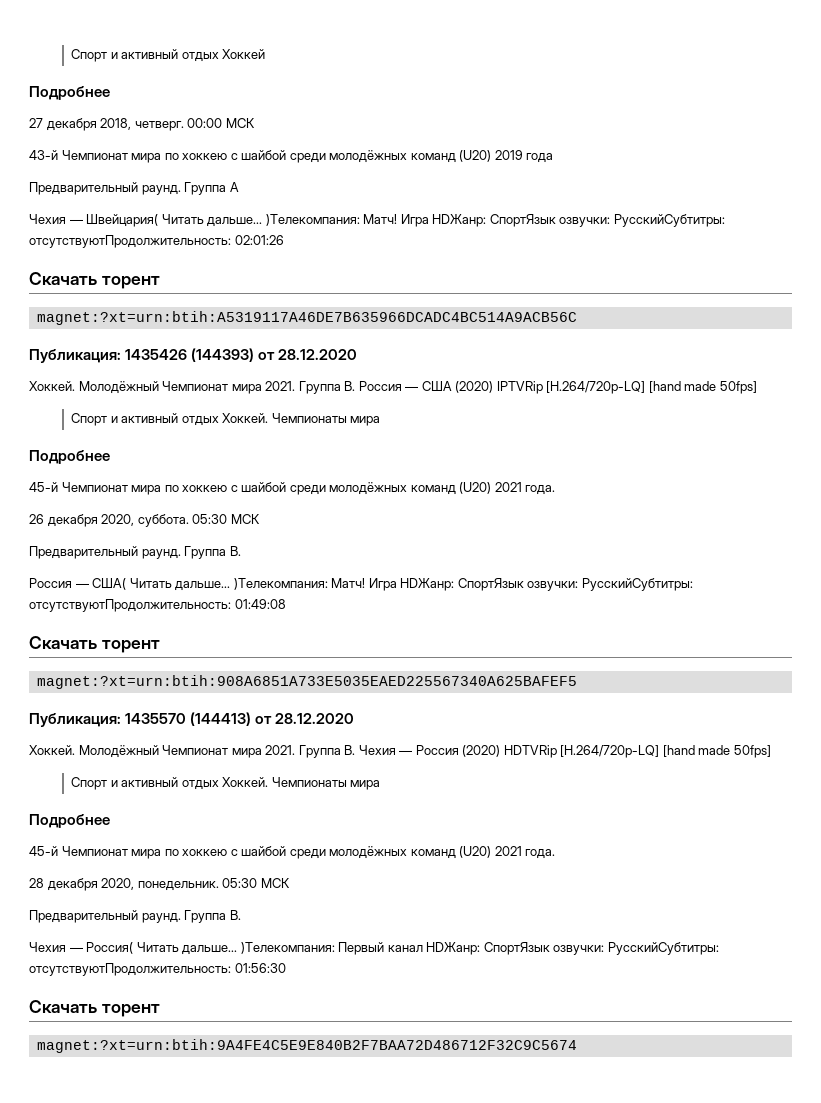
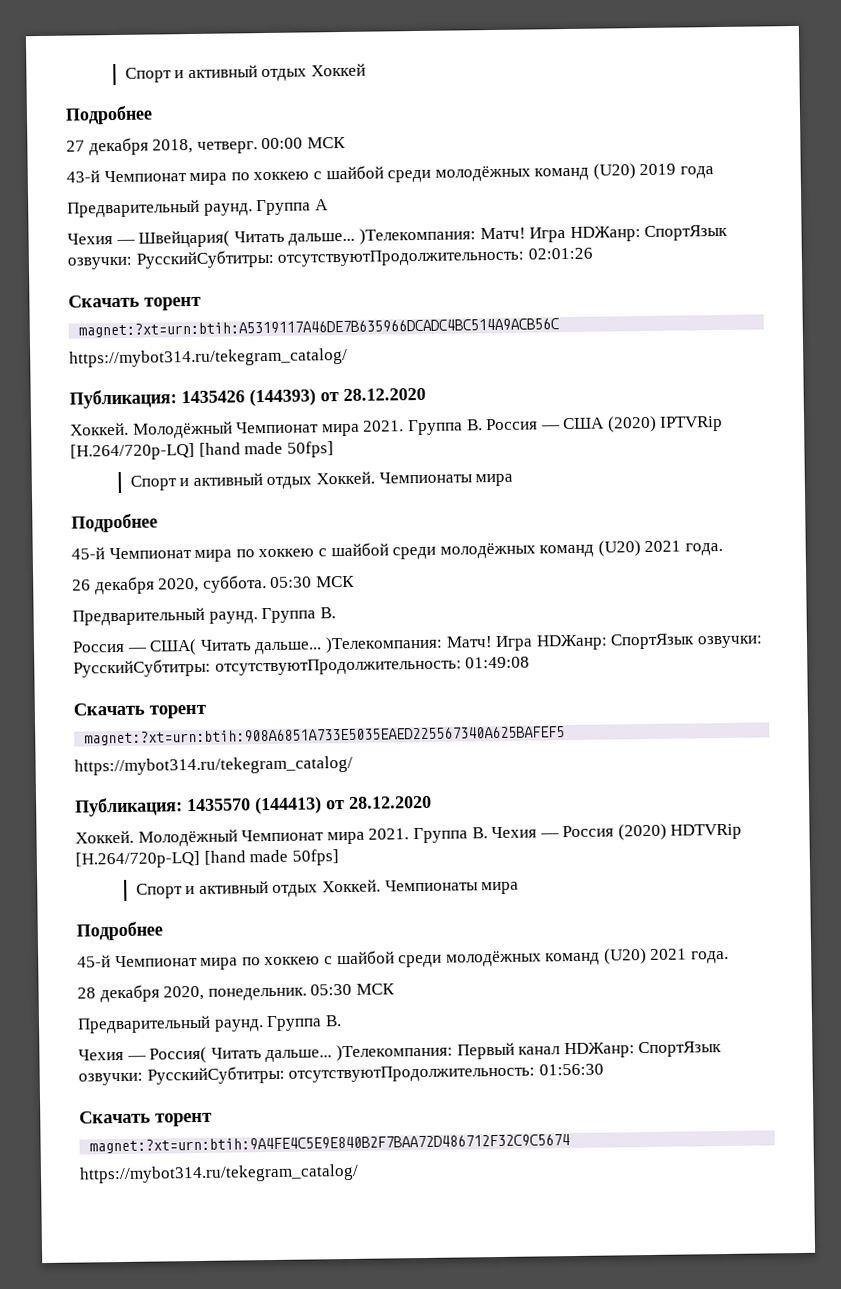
(577, 318) none -> [69,347,348,368] // https://mybot314.ru/tekegram_catalog/
(577, 682) none -> [74,755,353,776] // https://mybot314.ru/tekegram_catalog/
(577, 1046) none -> [79,1163,359,1184] // https://mybot314.ru/tekegram_catalog/

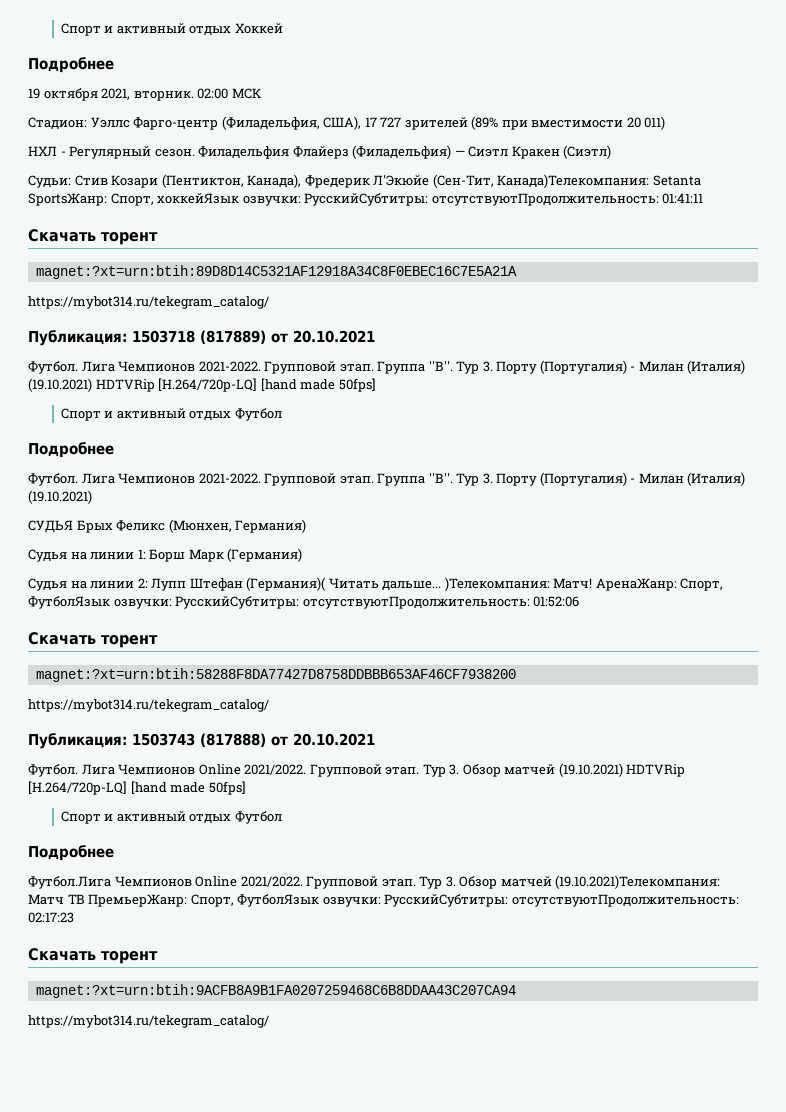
[66,136,346,156] [66,163,715,186] [67,199,329,218] [67,224,729,248] [67,247,593,270] [68,294,201,311] [78,318,560,338] [69,347,348,368] [69,387,426,409] [70,415,724,439] [70,441,334,461] [129,471,514,491] [71,513,158,533] [71,540,724,562] [72,575,355,595] [72,607,336,626] [72,633,763,656] [73,656,531,678] [73,702,206,719] [84,726,566,746] [74,755,353,776] [75,795,432,817] [75,823,743,847] [75,849,339,869] [135,879,520,899] [76,921,163,941] [77,948,730,970] [77,983,395,1003] [77,1015,342,1034] [78,1041,723,1064] [78,1063,604,1086] [79,1110,212,1127] [89,1134,571,1154] [79,1163,359,1184] 27 декабря 2018, четверг. 00:00 МСК // 43-й Чемпионат мира по хоккею с шайбой среди молодёжных команд (U20) 2019 года // Предварительный раунд. Группа A // Чехия — Швейцария( Читать дальше... )Телекомпания: Матч! Игра HDЖанр: СпортЯзык озвучки: РусскийСубтитры: отсутствуютПродолжительность: 02:01:26 // Скачать торент // magnet:?xt=urn:btih:A5319117A46DE7B635966DCADC4BC514A9ACB56C // https://mybot314.ru/tekegram_catalog/ // Публикация: 1435426 (144393) от 28.12.2020 // Хоккей. Молодёжный Чемпионат мира 2021. Группа B. Россия — США (2020) IPTVRip [H.264/720p-LQ] [hand made 50fps] // Спорт и активный отдых Хоккей. Чемпионаты мира // Подробнее // 45-й Чемпионат мира по хоккею с шайбой среди молодёжных команд (U20) 2021 года. // 26 декабря 2020, суббота. 05:30 МСК // Предварительный раунд. Группа B. // Россия — США( Читать дальше... )Телекомпания: Матч! Игра HDЖанр: СпортЯзык озвучки: РусскийСубтитры: отсутствуютПродолжительность: 01:49:08 // Скачать торент // magnet:?xt=urn:btih:908A6851A733E5035EAED225567340A625BAFEF5 // https://mybot314.ru/tekegram_catalog/ // Публикация: 1435570 (144413) от 28.12.2020 // Хоккей. Молодёжный Чемпионат мира 2021. Группа B. Чехия — Россия (2020) HDTVRip [H.264/720p-LQ] [hand made 50fps] // Спорт и активный отдых Хоккей. Чемпионаты мира // Подробнее // 45-й Чемпионат мира по хоккею с шайбой среди молодёжных команд (U20) 2021 года. // 28 декабря 2020, понедельник. 05:30 МСК // Предварительный раунд. Группа B. // Чехия — Россия( Читать дальше... )Телекомпания: Первый канал HDЖанр: СпортЯзык озвучки: РусскийСубтитры: отсутствуютПродолжительность: 01:56:30 // Скачать торент // magnet:?xt=urn:btih:9A4FE4C5E9E840B2F7BAA72D486712F32C9C5674 // https://mybot314.ru/tekegram_catalog/ -> [28,88,261,101] [28,116,666,130] [28,145,612,159] [28,174,701,188] [28,193,704,206] [28,229,158,245] [35,265,517,279] [28,296,269,309] [28,330,375,346] [28,360,746,374] [28,378,376,392] [60,408,282,421] [28,442,114,458] [28,472,746,486] [28,490,92,504] [28,519,307,533] [28,548,303,562] [28,577,724,591] [28,596,580,609] [28,632,158,648] [35,668,516,682] [28,699,269,712] [28,733,375,749] [28,763,686,777] [28,781,246,795] [60,811,282,824] [28,845,114,861] [28,875,721,889] [28,894,739,907] [28,912,74,923] [28,948,158,964] [35,984,516,998] [28,1015,269,1028] 19 октября 2021, вторник. 02:00 МСК // Стадион: Уэллс Фарго-центр (Филадельфия, США), 17 727 зрителей (89% при вместимости 20 011) // НХЛ - Регулярный сезон. Филадельфия Флайерз (Филадельфия) — Сиэтл Кракен (Сиэтл) // Судьи: Стив Козари (Пентиктон, Канада), Фредерик Л'Экюйе (Сен-Тит, Канада)Телекомпания: Setanta SportsЖанр: Спорт, хоккейЯзык озвучки: РусскийСубтитры: отсутствуютПродолжительность: 01:41:11 // Скачать торент // magnet:?xt=urn:btih:89D8D14C5321AF12918A34C8F0EBEC16C7E5A21A // https://mybot314.ru/tekegram_catalog/ // Публикация: 1503718 (817889) от 20.10.2021 // Футбол. Лига Чемпионов 2021-2022. Групповой этап. Группа ''B''. Тур 3. Порту (Португалия) - Милан (Италия) (19.10.2021) HDTVRip [H.264/720p-LQ] [hand made 50fps] // Спорт и активный отдых Футбол // Подробнее // Футбол. Лига Чемпионов 2021-2022. Групповой этап. Группа ''B''. Тур 3. Порту (Португалия) - Милан (Италия) (19.10.2021) // СУДЬЯ Брых Феликс (Мюнхен, Германия) // Судья на линии 1: Борш Марк (Германия) // Судья на линии 2: Лупп Штефан (Германия)( Читать дальше... )Телекомпания: Матч! АренаЖанр: Спорт, ФутболЯзык озвучки: РусскийСубтитры: отсутствуютПродолжительность: 01:52:06 // Скачать торент // magnet:?xt=urn:btih:58288F8DA77427D8758DDBBB653AF46CF7938200 // https://mybot314.ru/tekegram_catalog/ // Публикация: 1503743 (817888) от 20.10.2021 // Футбол. Лига Чемпионов Online 2021/2022. Групповой этап. Тур 3. Обзор матчей (19.10.2021) HDTVRip [H.264/720p-LQ] [hand made 50fps] // Спорт и активный отдых Футбол // Подробнее // Футбол.Лига Чемпионов Online 2021/2022. Групповой этап. Тур 3. Обзор матчей (19.10.2021)Телекомпания: Матч ТВ ПремьерЖанр: Спорт, ФутболЯзык озвучки: РусскийСубтитры: отсутствуютПродолжительность: 02:17:23 // Скачать торент // magnet:?xt=urn:btih:9ACFB8A9B1FA0207259468C6B8DDAA43C207CA94 // https://mybot314.ru/tekegram_catalog/

